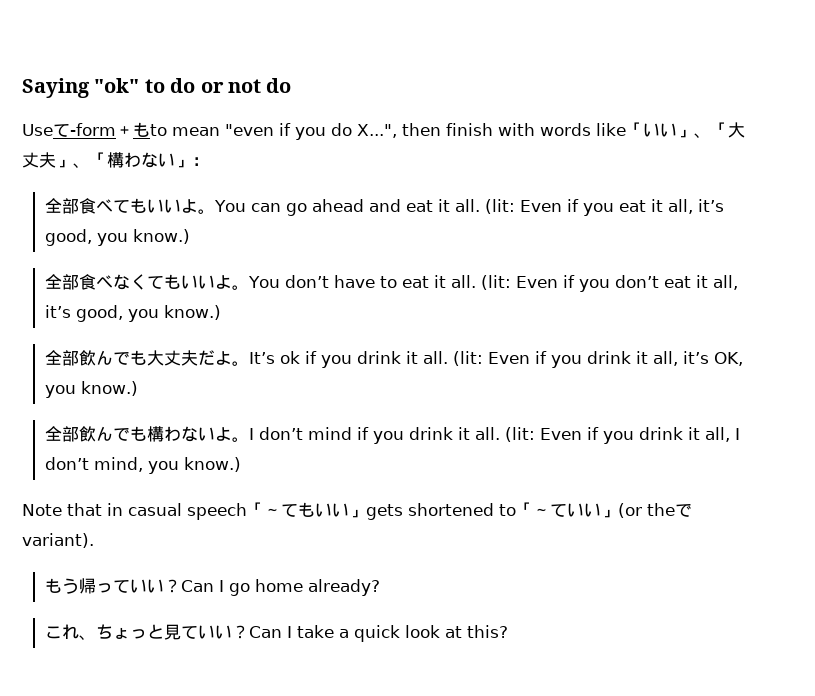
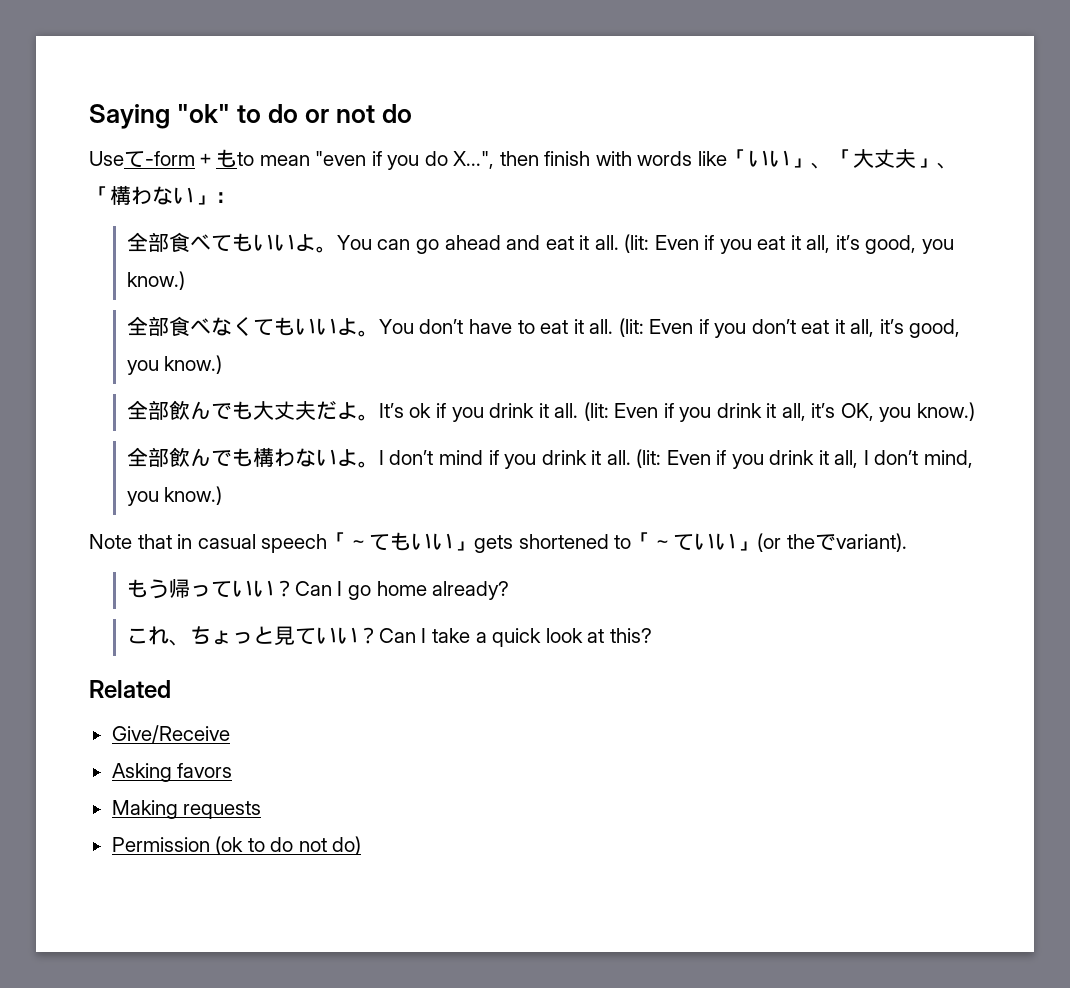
(508, 631) none -> [89,680,171,698] [111,725,230,743] [111,763,233,782] [111,800,262,819] [111,836,362,855] // Related // Give/Receive // Asking favors // Making requests // Permission (ok to do not do)

